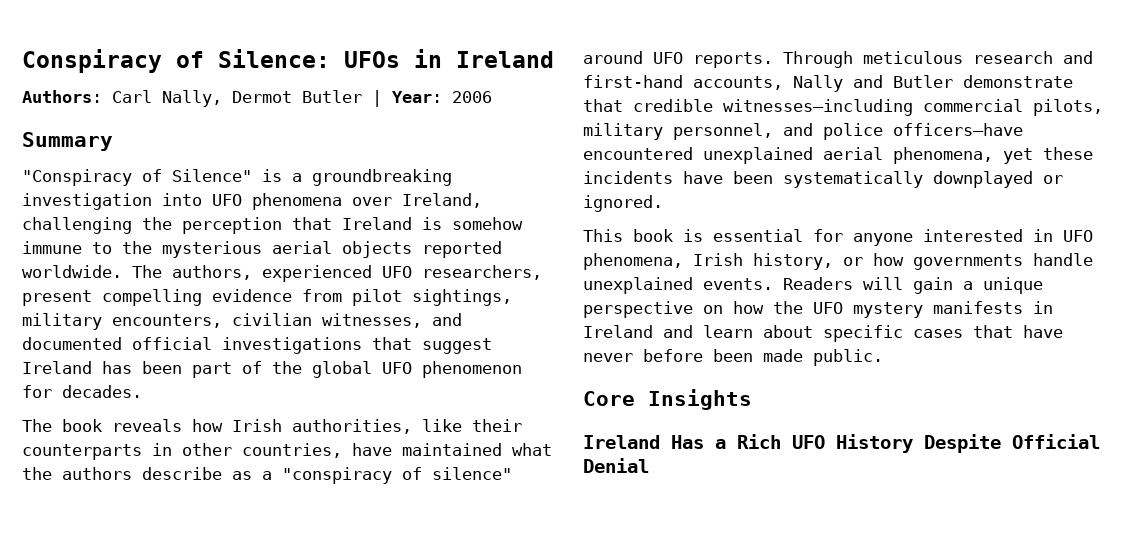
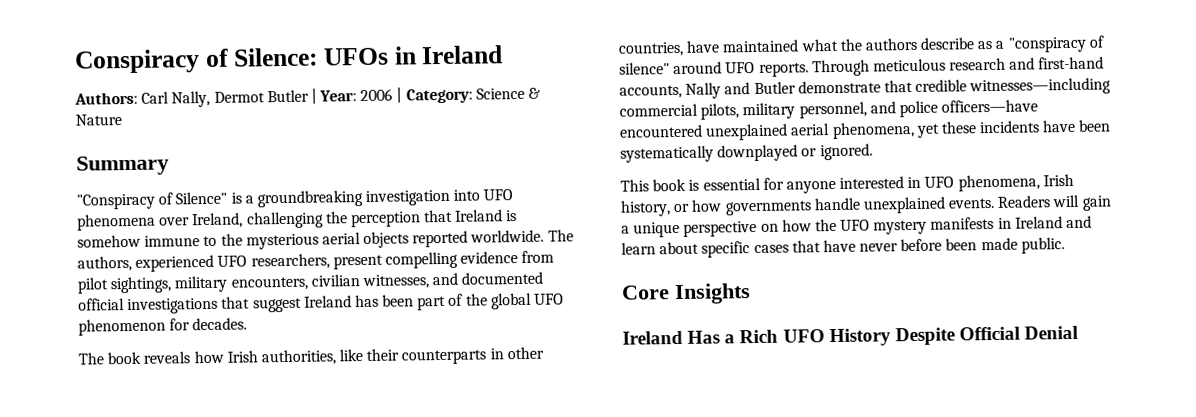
(492, 97) none -> [396,87,542,104] [75,114,122,126] | Category: Science & Nature

